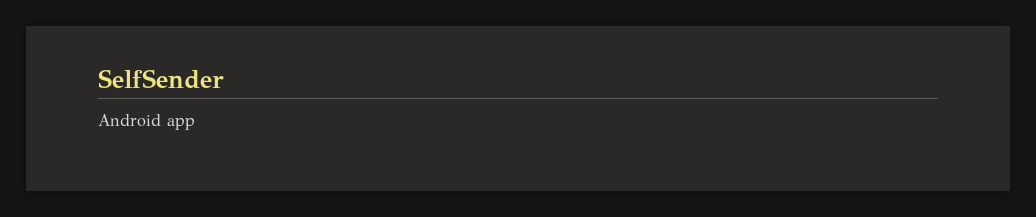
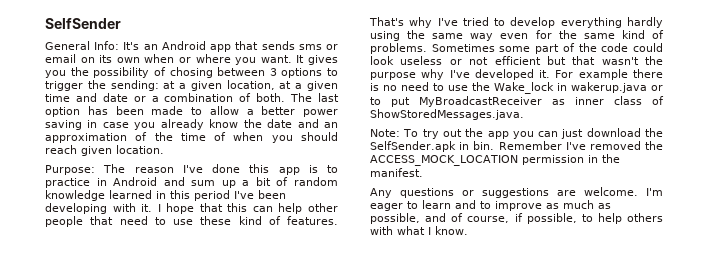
[98,114,195,130] Android app -> [45,41,339,52] [45,54,338,65] [45,67,338,78] [45,80,338,91] [45,93,339,102] [45,106,338,117] [45,119,339,130] [45,132,338,143] [45,145,164,156] [45,164,338,175] [45,177,338,188] [45,190,286,201] [45,203,338,214] [45,216,338,227] [369,17,663,28] [370,30,664,41] [370,43,663,54] [370,56,663,65] [370,69,663,80] [370,82,663,94] [370,96,664,107] [370,109,524,120] [370,128,663,139] [370,141,663,152] [370,154,620,166] [370,168,423,177] [370,187,663,198] [370,200,611,211] [370,213,663,224] [370,226,468,235] General Info: It's an Android app that sends sms or email on its own when or where you want. It gives you the possibility of chosing between 3 options to trigger the sending: at a given location, at a given time and date or a combination of both. The last option has been made to allow a better power saving in case you already know the date and an approximation of the time of when you should reach given location. // Purpose: The reason I've done this app is to practice in Android and sum up a bit of random knowledge learned in this period I've been developing with it. I hope that this can help other people that need to use these kind of features. That's why I've tried to develop everything hardly using the same way even for the same kind of problems. Sometimes some part of the code could look useless or not efficient but that wasn't the purpose why I've developed it. For example there is no need to use the Wake_lock in wakerup.java or to put MyBroadcastReceiver as inner class of ShowStoredMessages.java. // Note: To try out the app you can just download the SelfSender.apk in bin. Remember I've removed the ACCESS_MOCK_LOCATION permission in the manifest. // Any questions or suggestions are welcome. I'm eager to learn and to improve as much as possible, and of course, if possible, to help others with what I know.

